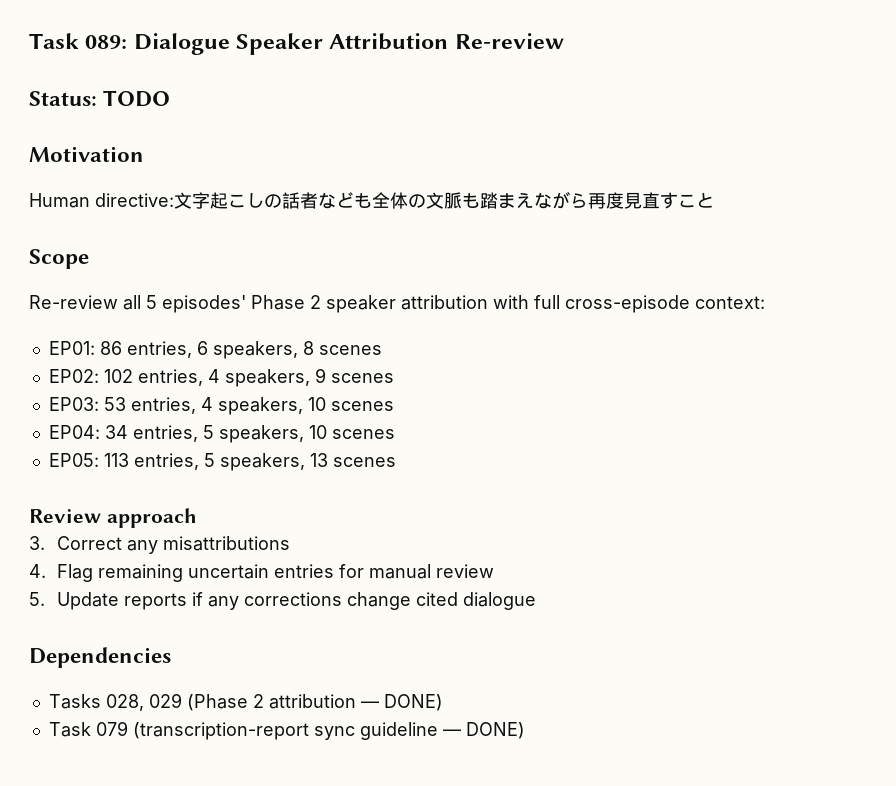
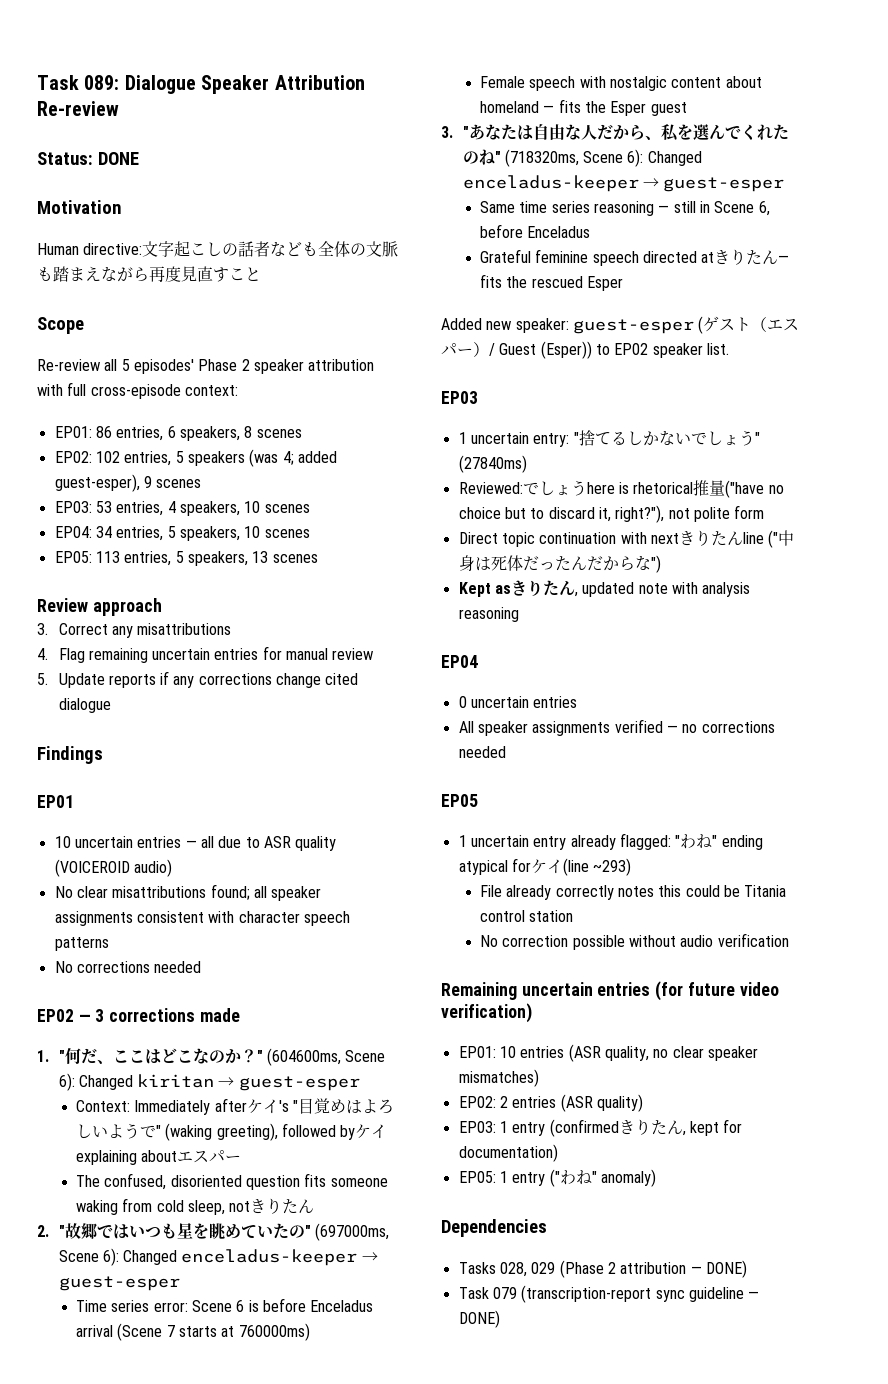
[103,90,171,107] TODO -> [97,152,139,165] DONE
[207,369,310,387] 4 speakers, -> [175,449,337,467] [54,474,140,492] 5 speakers (was 4; added guest-esper),
(537, 601) none -> [37,746,103,764] [37,795,74,808] [54,836,337,851] [54,859,172,877] [54,884,322,901] [54,911,350,926] [54,937,109,951] [54,961,202,973] [37,1008,240,1022] [37,1047,386,1066] [58,1073,360,1091] [76,1098,395,1115] [76,1123,388,1141] [76,1150,242,1165] [76,1173,388,1190] [76,1198,315,1215] [37,1223,389,1241] [58,1248,378,1266] [58,1276,180,1291] [76,1298,374,1312] [76,1323,310,1341] [480,76,762,91] [480,99,687,116] [441,124,789,142] [462,149,702,167] [462,175,785,192] [480,201,770,216] [480,224,591,238] [480,249,790,266] [480,274,624,291] [441,316,800,334] [441,341,729,359] [441,391,478,404] [458,430,760,447] [458,455,527,473] [458,480,784,498] [458,505,765,523] [458,530,795,548] [458,555,661,573] [458,580,751,597] [458,607,519,622] [441,655,478,668] [458,696,578,708] [458,719,775,736] [458,746,506,758] [441,794,478,807] [458,833,763,850] [458,858,632,876] [480,885,787,900] [480,910,574,922] [480,933,789,950] [441,981,779,1001] [441,1003,532,1023] [458,1044,758,1062] [458,1069,539,1087] [458,1094,643,1112] [458,1119,743,1137] [458,1144,558,1162] [458,1169,656,1187] // Findings // EP01 // 10 uncertain entries — all due to ASR quality (VOICEROID audio) // No clear misattributions found; all speaker assignments consistent with character speech patterns // No corrections needed // EP02 — 3 corrections made // 1. "何だ、ここはどこなのか？" (604600ms, Scene 6): Changed kiritan → guest-esper // Context: Immediately afterケイ's "目覚めはよろしいようで" (waking greeting), followed byケイexplaining aboutエスパー // The confused, disoriented question fits someone waking from cold sleep, notきりたん // 2. "故郷ではいつも星を眺めていたの" (697000ms, Scene 6): Changed enceladus-keeper → guest-esper // Time series error: Scene 6 is before Enceladus arrival (Scene 7 starts at 760000ms) // Female speech with nostalgic content about homeland — fits the Esper guest // 3. "あなたは自由な人だから、私を選んでくれたのね" (718320ms, Scene 6): Changed enceladus-keeper → guest-esper // Same time series reasoning — still in Scene 6, before Enceladus // Grateful feminine speech directed atきりたん— fits the rescued Esper // Added new speaker: guest-esper (ゲスト（エスパー）/ Guest (Esper)) to EP02 speaker list. // EP03 // 1 uncertain entry: "捨てるしかないでしょう" (27840ms) // Reviewed:でしょうhere is rhetorical推量("have no choice but to discard it, right?"), not polite form // Direct topic continuation with nextきりたんline ("中身は死体だったんだからな") // Kept asきりたん, updated note with analysis reasoning // EP04 // 0 uncertain entries // All speaker assignments verified — no corrections needed // EP05 // 1 uncertain entry already flagged: "わね" ending atypical forケイ(line ~293) // File already correctly notes this could be Titania control station // No correction possible without audio verification // Remaining uncertain entries (for future video verification) // EP01: 10 entries (ASR quality, no clear speaker mismatches) // EP02: 2 entries (ASR quality) // EP03: 1 entry (confirmedきりたん, kept for documentation) // EP05: 1 entry ("わね" anomaly)

